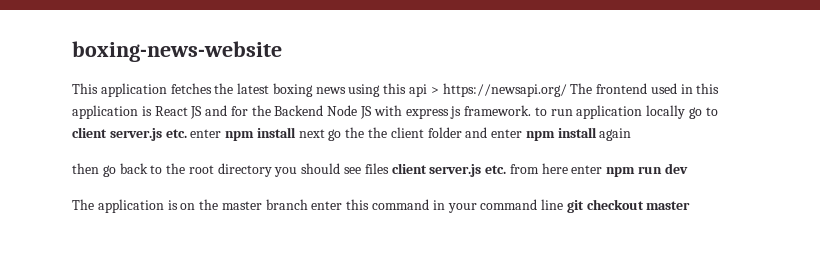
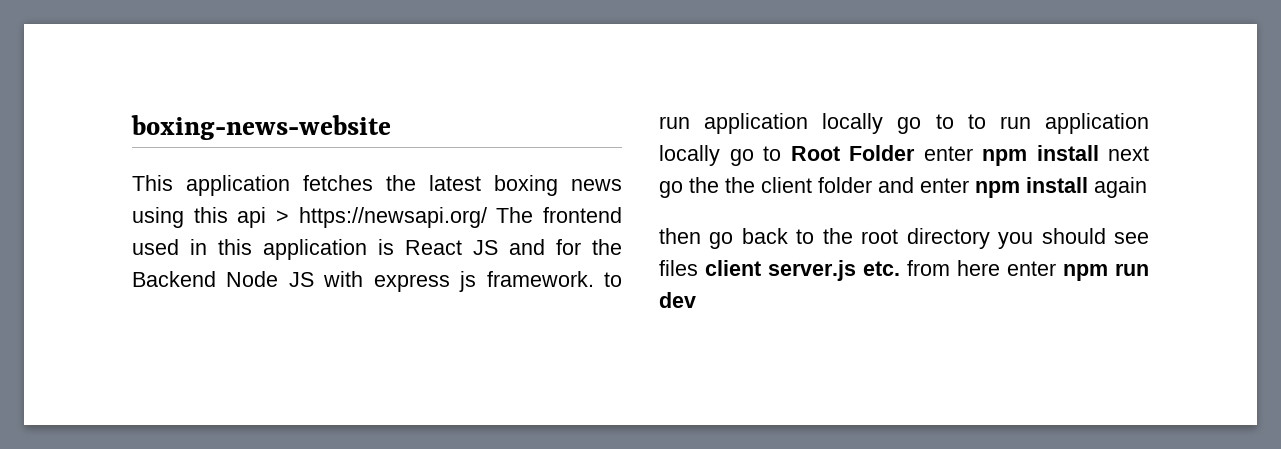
[72,127,187,141] client server.js etc. -> [967,113,1149,134] [659,145,915,166] to run application locally go to Root Folder
[72,199,691,213] // The application is on the master branch enter this command in your command line git checkout master -> (696, 300) none

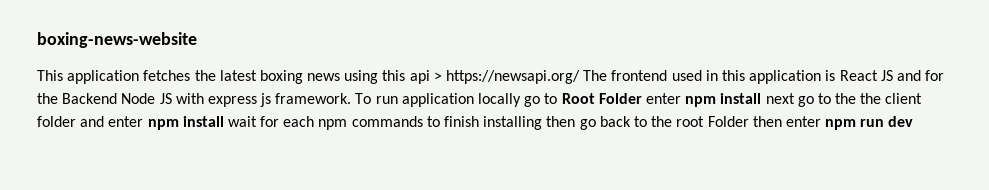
[604,272,622,287] [659,113,986,134] to run application locally go to to -> [355,93,372,104] To
(683, 189) none -> [817,93,831,104] to
[1094,177,1147,198] again // -> [227,116,543,130] wait for each npm commands to finish installing
[906,228,1149,249] [659,260,1000,281] directory you should see files client server.js etc. from here -> [707,116,782,127] Folder then

